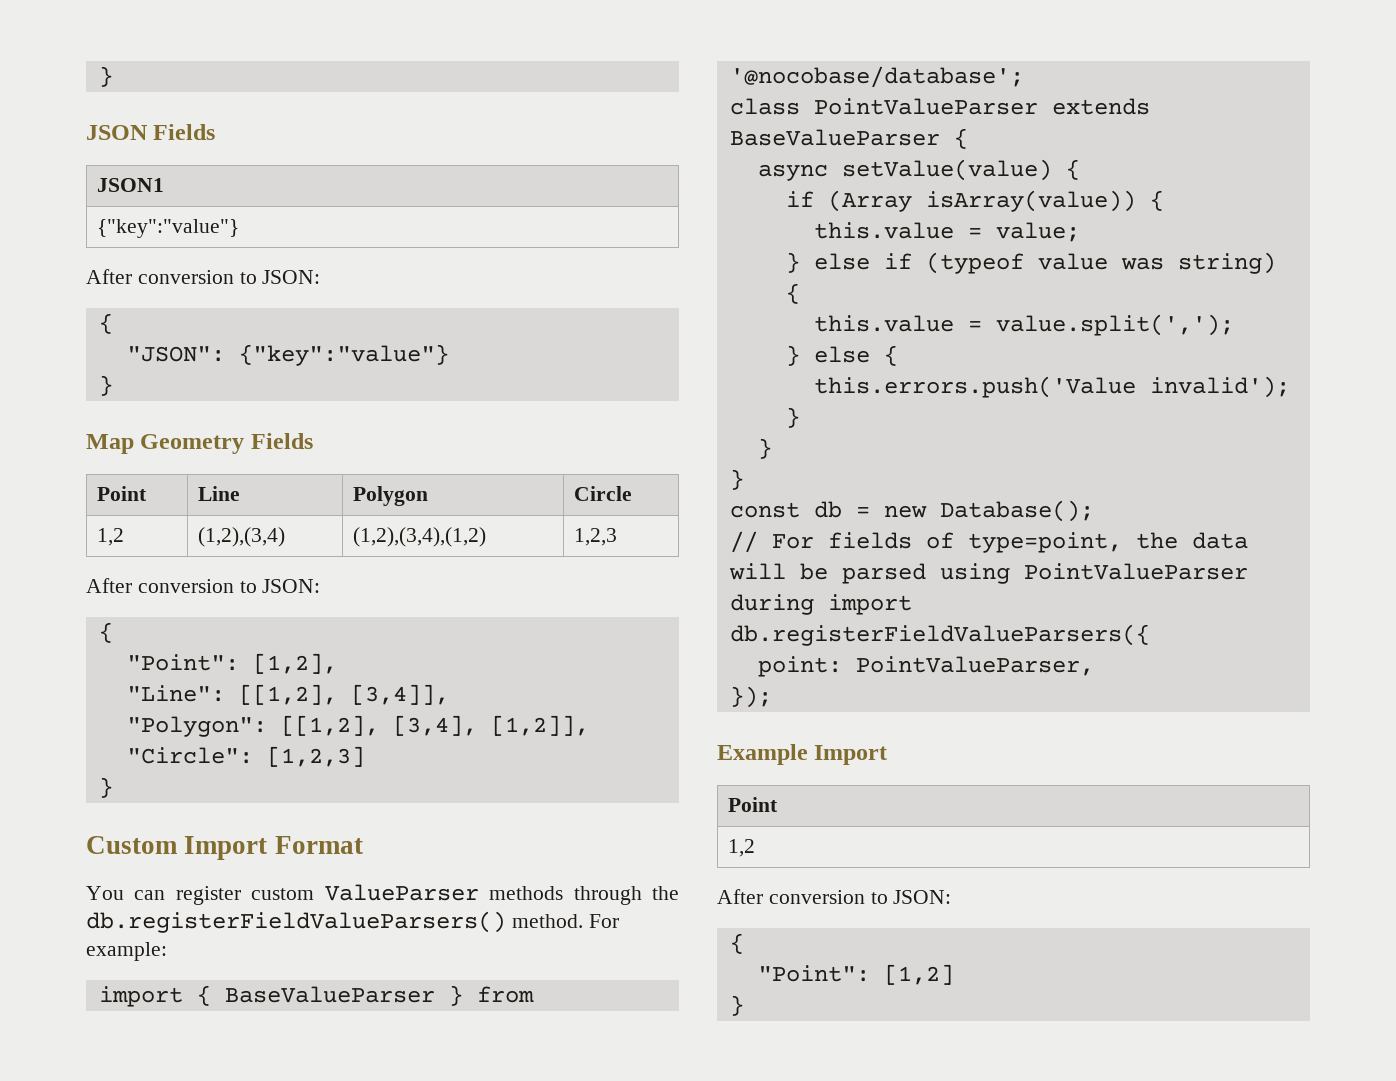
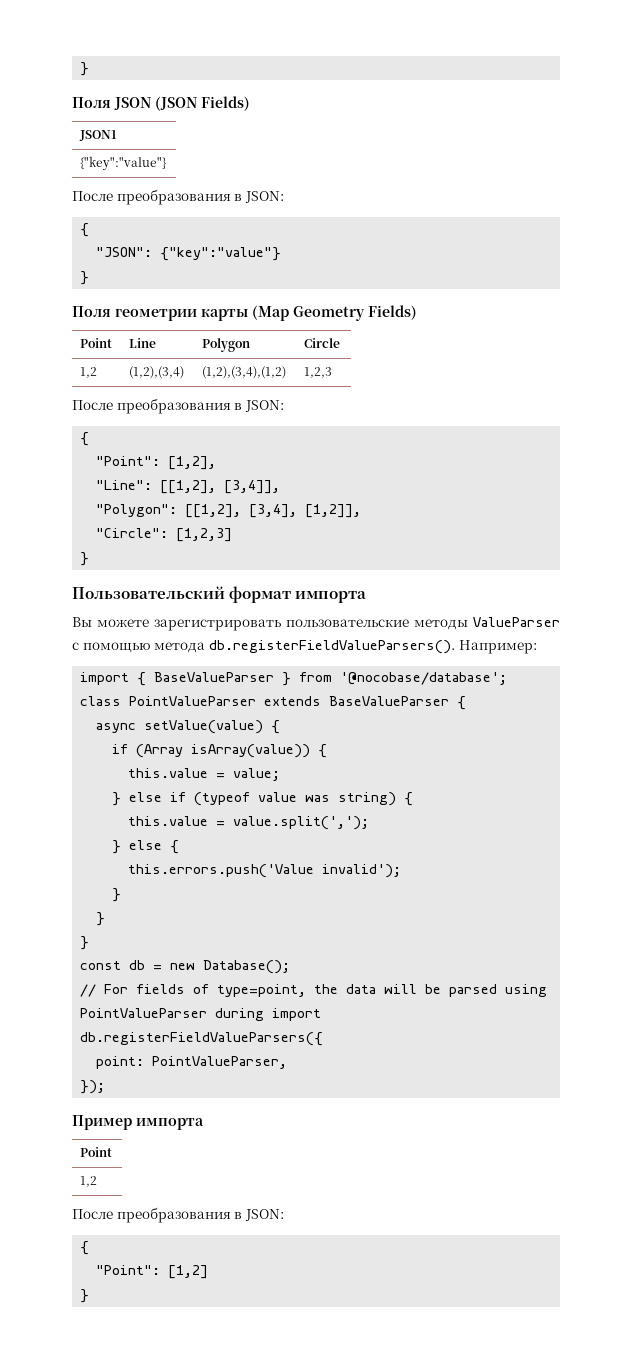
[98,66,113,87] [86,124,216,140] } // JSON Fields -> [80,62,90,76] [72,96,250,111] } // Поля JSON (JSON Fields)
[86,269,257,284] After conversion to -> [72,189,243,205] После преобразования в
[86,433,313,454] Map Geometry Fields -> [72,305,417,321] Поля геометрии карты (Map Geometry Fields)
[86,578,257,593] After conversion to -> [72,398,243,414] После преобразования в
[86,836,363,860] [86,884,680,905] [86,911,619,933] [86,942,167,961] Custom Import Format // You can register custom ValueParser methods through the db.registerFieldValueParsers() method. For example: -> [72,586,367,603] [72,617,560,631] [72,640,537,654] Пользовательский формат импорта // Вы можете зарегистрировать пользовательские методы ValueParser с помощью метода db.registerFieldValueParsers(). Например:
[717,744,888,765] Example Import -> [72,1115,204,1130] Пример импорта
[717,889,888,904] After conversion to -> [72,1207,243,1223] После преобразования в

